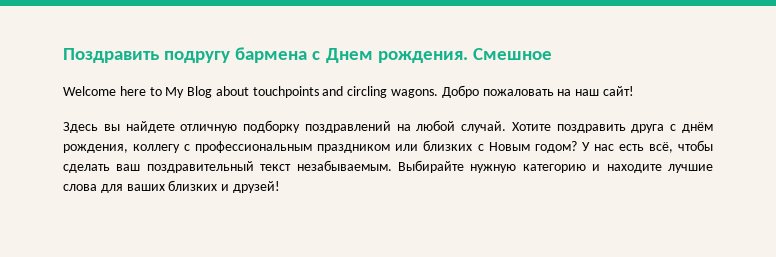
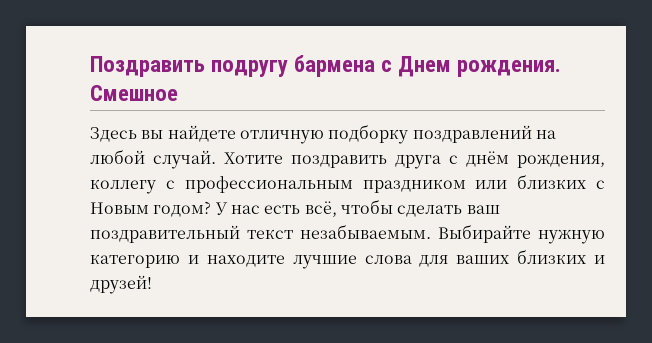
[63,85,634,98] // Welcome here to My Blog about touchpoints and circling wagons. Добро пожаловать на наш сайт! -> (178, 93) none

